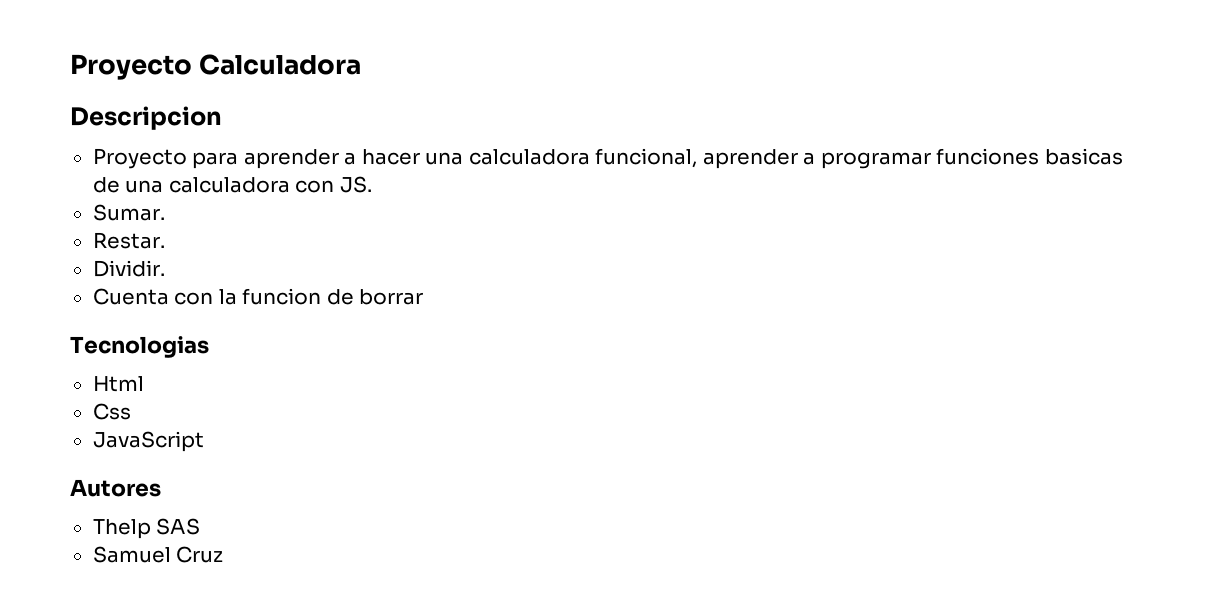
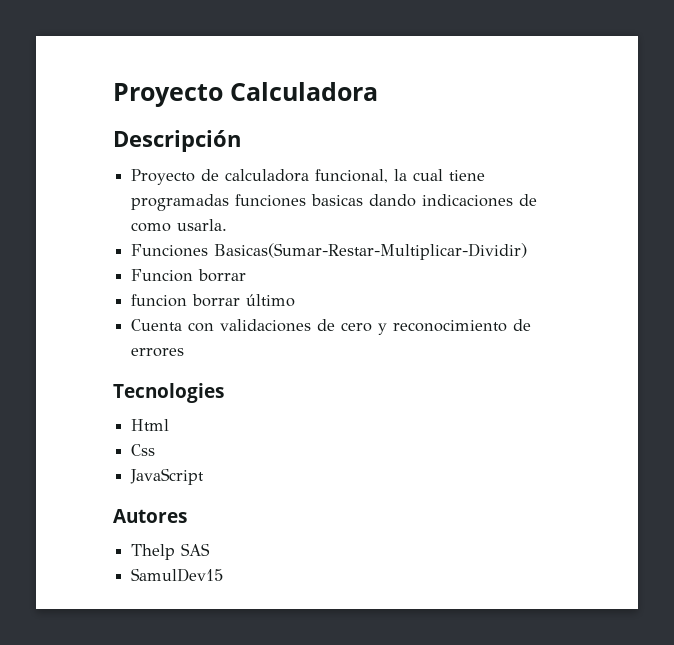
[70,106,222,130] [92,148,1123,169] [92,176,372,193] [92,204,165,221] [92,232,165,249] [92,260,165,277] [92,288,424,305] [70,336,209,358] Descripcion // Proyecto para aprender a hacer una calculadora funcional, aprender a programar funciones basicas de una calculadora con JS. // Sumar. // Restar. // Dividir. // Cuenta con la funcion de borrar // Tecnologias -> [113,130,241,152] [131,169,486,185] [131,194,538,211] [131,219,228,232] [131,243,528,260] [131,269,247,282] [131,294,296,307] [131,319,532,335] [131,348,185,357] [113,383,224,403] Descripción // Proyecto de calculadora funcional, la cual tiene programadas funciones basicas dando indicaciones de como usarla. // Funciones Basicas(Sumar-Restar-Multiplicar-Dividir) // Funcion borrar // funcion borrar último // Cuenta con validaciones de cero y reconocimiento de errores // Tecnologies
[92,546,224,563] Samuel Cruz -> [131,568,224,582] SamulDev15

